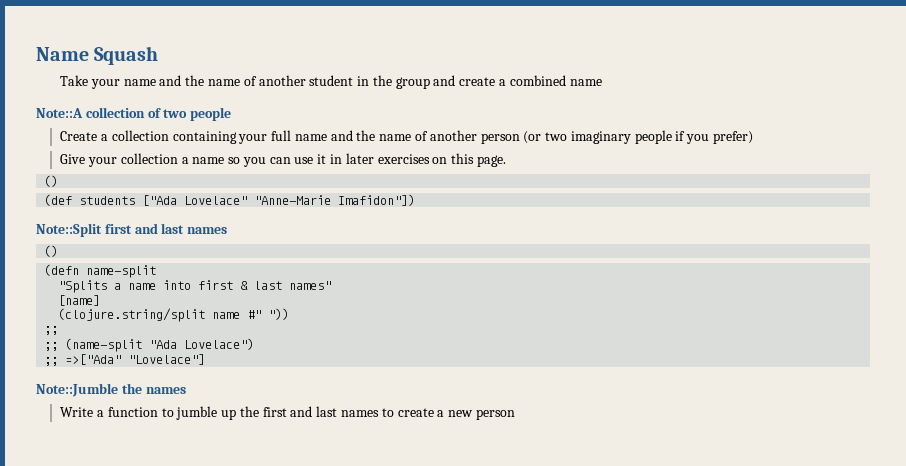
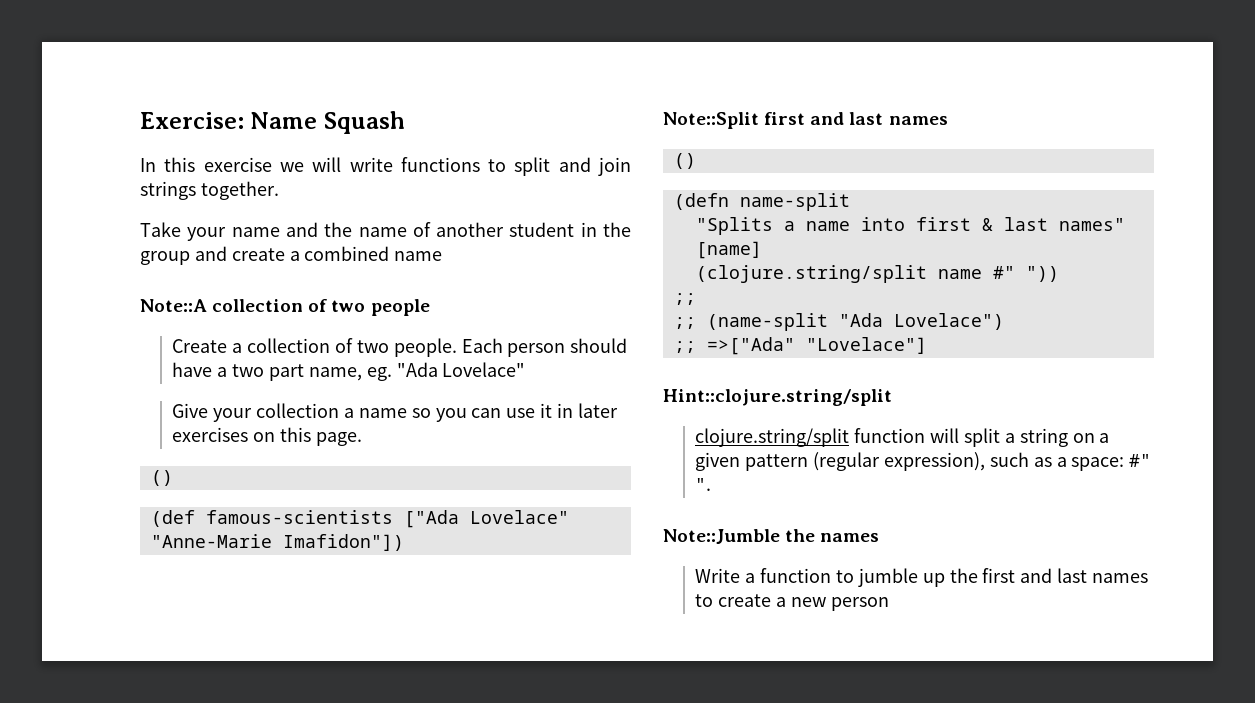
(36, 54) none -> [140,112,244,129] Exercise:
(159, 55) none -> [140,157,631,176] [140,181,279,200] // In this exercise we will write functions to split and join strings together.
[172,130,754,144] containing your full name and the name of another person (or two imaginary people if you prefer) -> [334,338,628,357] [172,362,526,381] of two people. Each person should have a two part name, eg. "Ada Lovelace"
[79,196,136,205] students -> [205,510,393,524] famous-scientists
(206, 359) none -> [663,389,892,406] [695,428,1110,447] [695,452,1152,471] [695,478,712,491] // Hint::clojure.string/split // clojure.string/split function will split a string on a given pattern (regular expression), such as a space: #" ".

